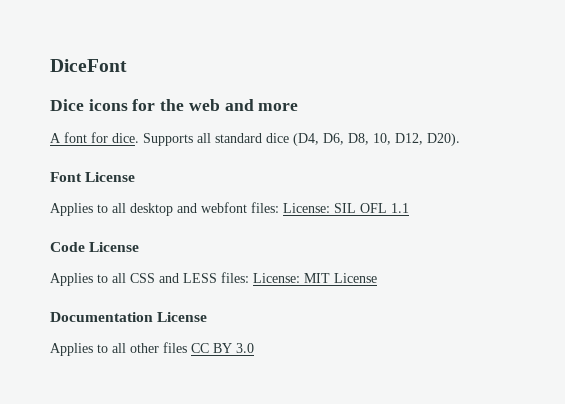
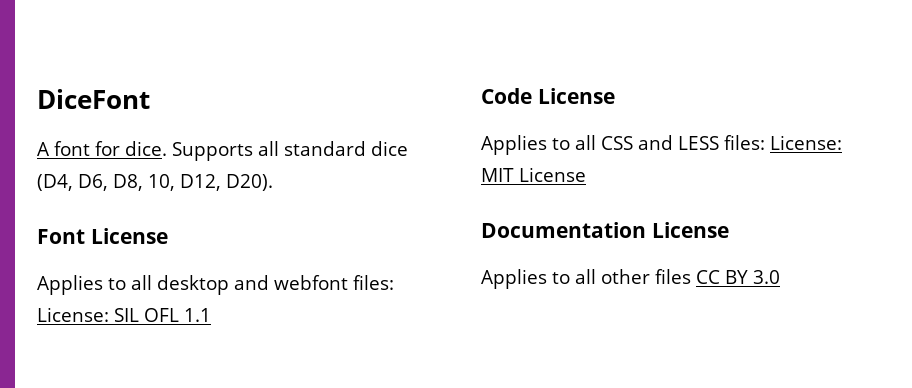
[50,99,299,111] // Dice icons for the web and more -> (150, 99) none

